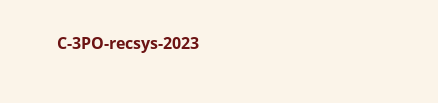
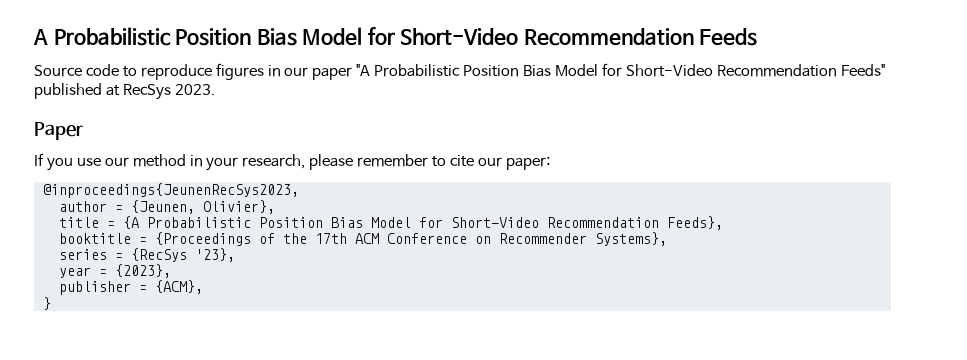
[57,37,199,53] C-3PO-recsys-2023 -> [33,27,758,46] [34,63,885,80] [34,83,215,100] [34,122,83,140] [34,153,550,171] [42,183,299,198] [58,200,275,214] [58,216,723,230] [58,232,667,246] [58,248,235,262] [58,264,171,278] [58,280,203,295] [42,297,51,310] A Probabilistic Position Bias Model for Short-Video Recommendation Feeds // Source code to reproduce figures in our paper "A Probabilistic Position Bias Model for Short-Video Recommendation Feeds" published at RecSys 2023. // Paper // If you use our method in your research, please remember to cite our paper: // @inproceedings{JeunenRecSys2023, // author = {Jeunen, Olivier}, // title = {A Probabilistic Position Bias Model for Short-Video Recommendation Feeds}, // booktitle = {Proceedings of the 17th ACM Conference on Recommender Systems}, // series = {RecSys '23}, // year = {2023}, // publisher = {ACM}, // }

